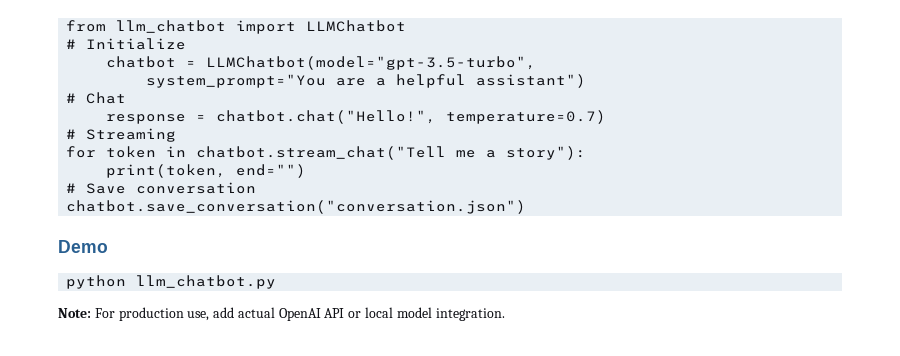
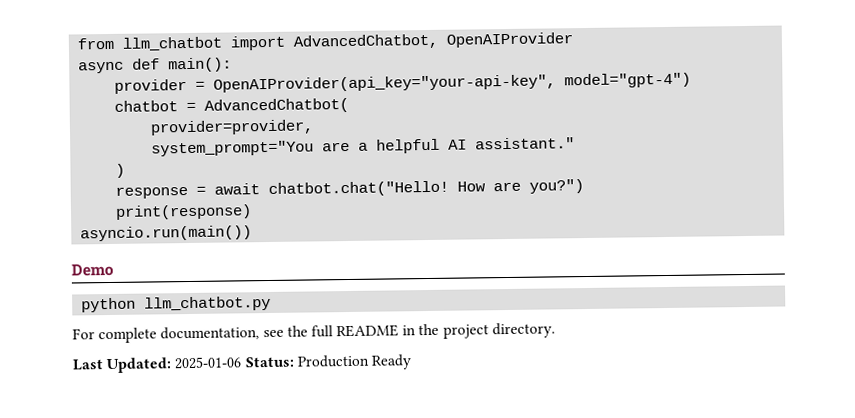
[306,20,407,32] [66,38,187,50] LLMChatbot // # Initialize -> [293,32,574,50] [78,57,233,74] [114,72,692,94] AdvancedChatbot, OpenAIProvider // async def main(): // provider = OpenAIProvider(api_key="your-api-key", model="gpt-4")
[206,56,537,70] LLMChatbot(model="gpt-3.5-turbo", -> [204,97,350,114] [150,119,315,136] AdvancedChatbot( // provider=provider,
[476,74,587,88] [66,92,127,104] assistant") // # Chat -> [448,137,576,150] [115,163,126,178] AI assistant." // )
[216,110,607,124] [66,128,177,142] [66,146,587,160] [106,164,307,178] [66,182,257,194] [66,200,527,214] [58,240,108,253] [66,275,277,289] [58,307,505,321] chatbot.chat("Hello!", temperature=0.7) // # Streaming // for token in chatbot.stream_chat("Tell me a story"): // print(token, end="") // # Save conversation // chatbot.save_conversation("conversation.json") // Demo // python llm_chatbot.py // Note: For production use, add actual OpenAI API or local model integration. -> [214,179,585,197] [115,204,253,220] [80,225,253,242] [71,262,114,277] [81,295,272,313] [72,322,555,344] [72,354,412,374] await chatbot.chat("Hello! How are you?") // print(response) // asyncio.run(main()) // Demo // python llm_chatbot.py // For complete documentation, see the full README in the project directory. // Last Updated: 2025-01-06 Status: Production Ready

